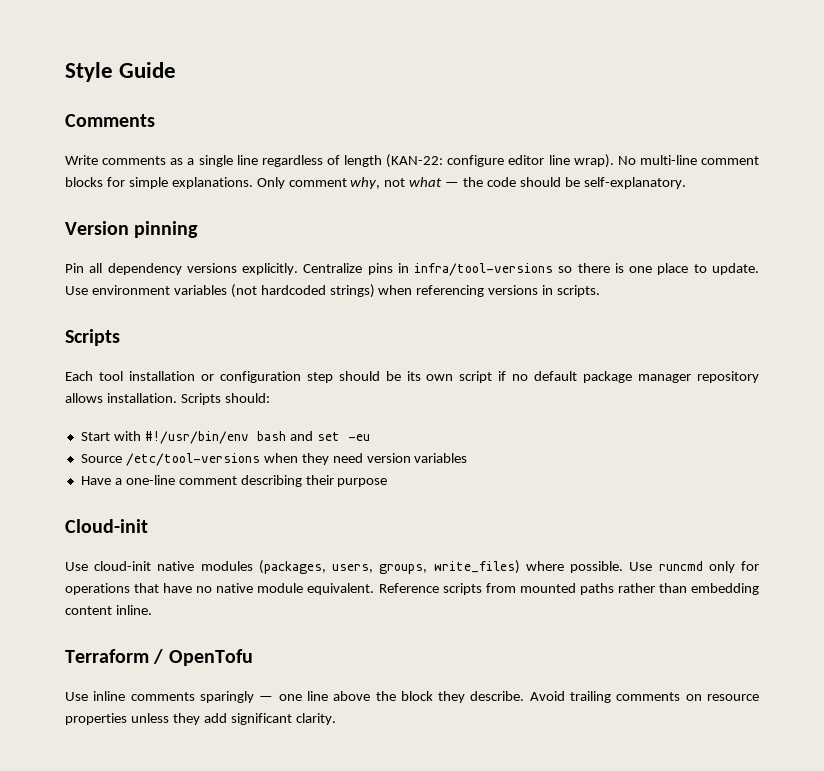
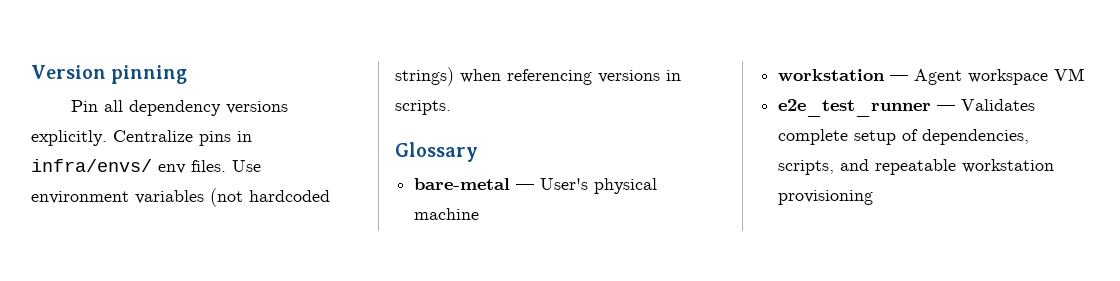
[65,62,177,82] [65,114,155,127] [65,154,759,168] [65,177,686,189] Style Guide // Comments // Write comments as a single line regardless of length (KAN-22: configure editor line wrap). No multi-line comment blocks for simple explanations. Only comment why, not what — the code should be self-explanatory. // -> (31, 72) none
[414,263,759,276] infra/tool-versions so there is one place to update. -> [31,159,226,174] infra/envs/ env files.
[65,329,120,346] [65,371,759,383] [65,393,270,405] [80,431,370,444] [80,453,468,466] [80,475,388,487] [65,519,148,533] [65,560,760,574] [65,583,759,595] [65,605,152,615] [65,649,253,666] [65,691,759,703] [65,713,336,725] Scripts // Each tool installation or configuration step should be its own script if no default package manager repository allows installation. Scripts should: // Start with #!/usr/bin/env bash and set -eu // Source /etc/tool-versions when they need version variables // Have a one-line comment describing their purpose // Cloud-init // Use cloud-init native modules (packages, users, groups, write_files) where possible. Use runcmd only for operations that have no native module equivalent. Reference scripts from mounted paths rather than embedding content inline. // Terraform / OpenTofu // Use inline comments sparingly — one line above the block they describe. Avoid trailing comments on resource properties unless they add significant clarity. -> [395,142,478,162] [414,178,658,194] [414,208,480,220] [778,68,1085,85] [778,99,1036,117] [778,129,1030,145] [778,159,1055,175] [778,190,874,205] Glossary // bare-metal — User's physical machine // workstation — Agent workspace VM // e2e_test_runner — Validates complete setup of dependencies, scripts, and repeatable workstation provisioning

